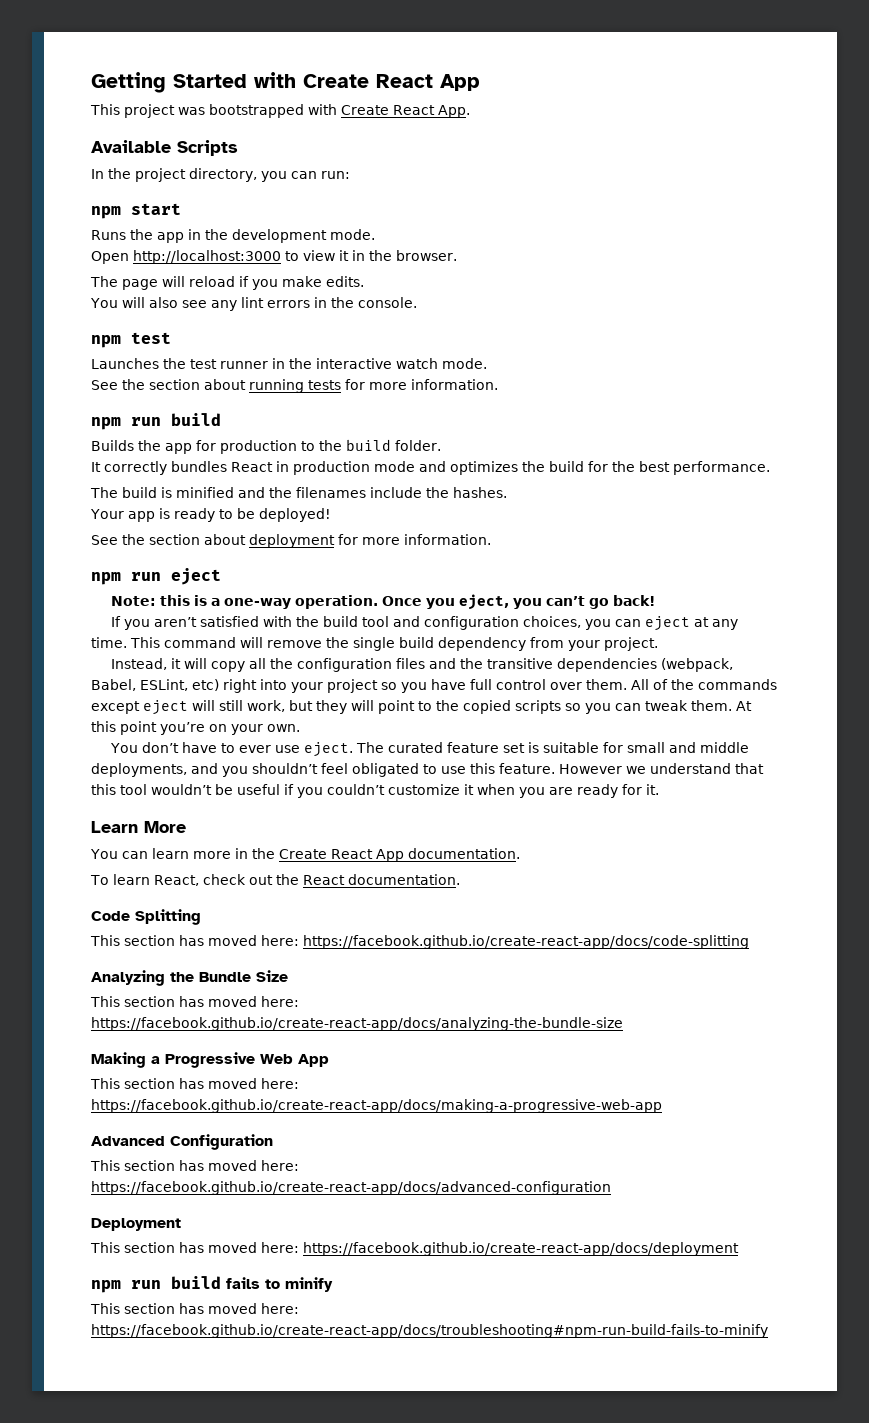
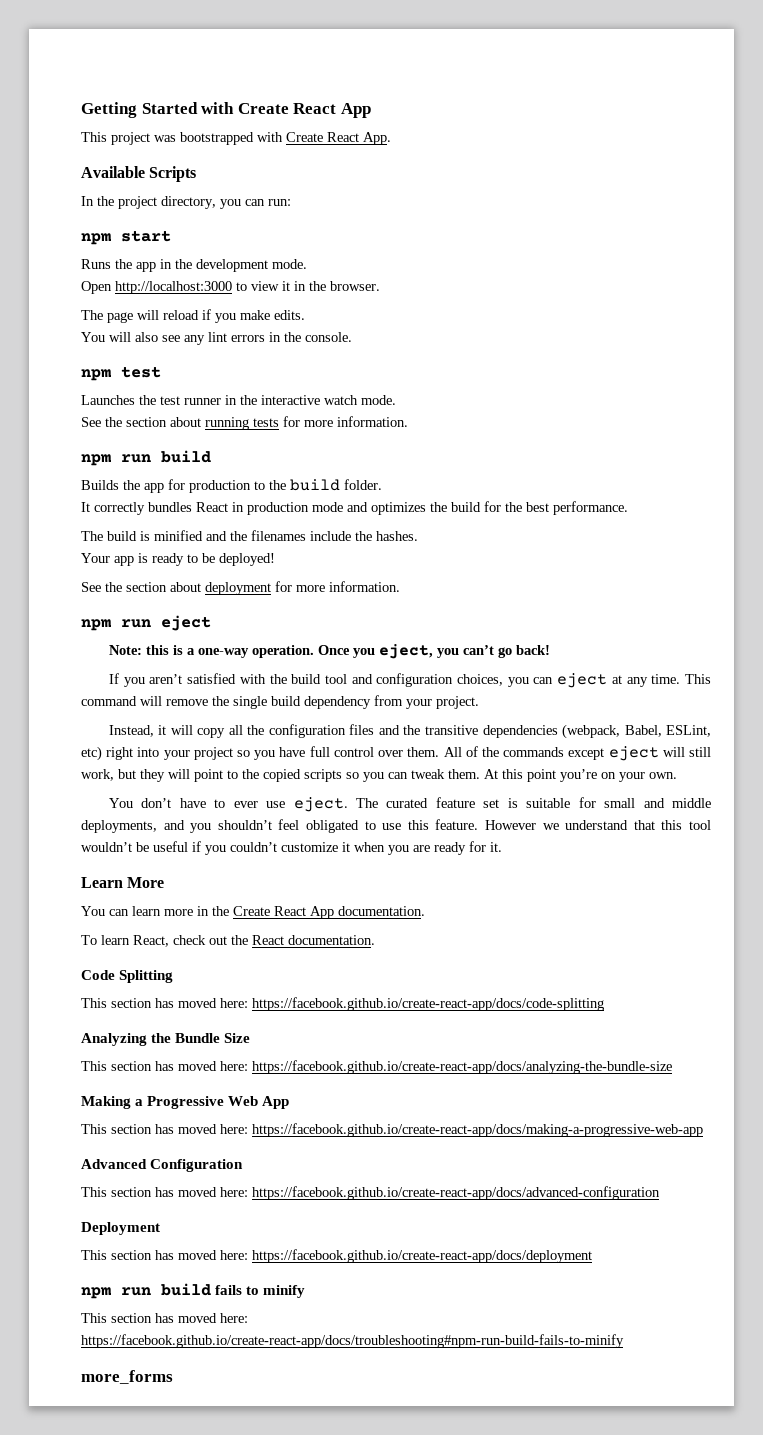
(768, 1331) none -> [81,1370,173,1384] // more_forms

